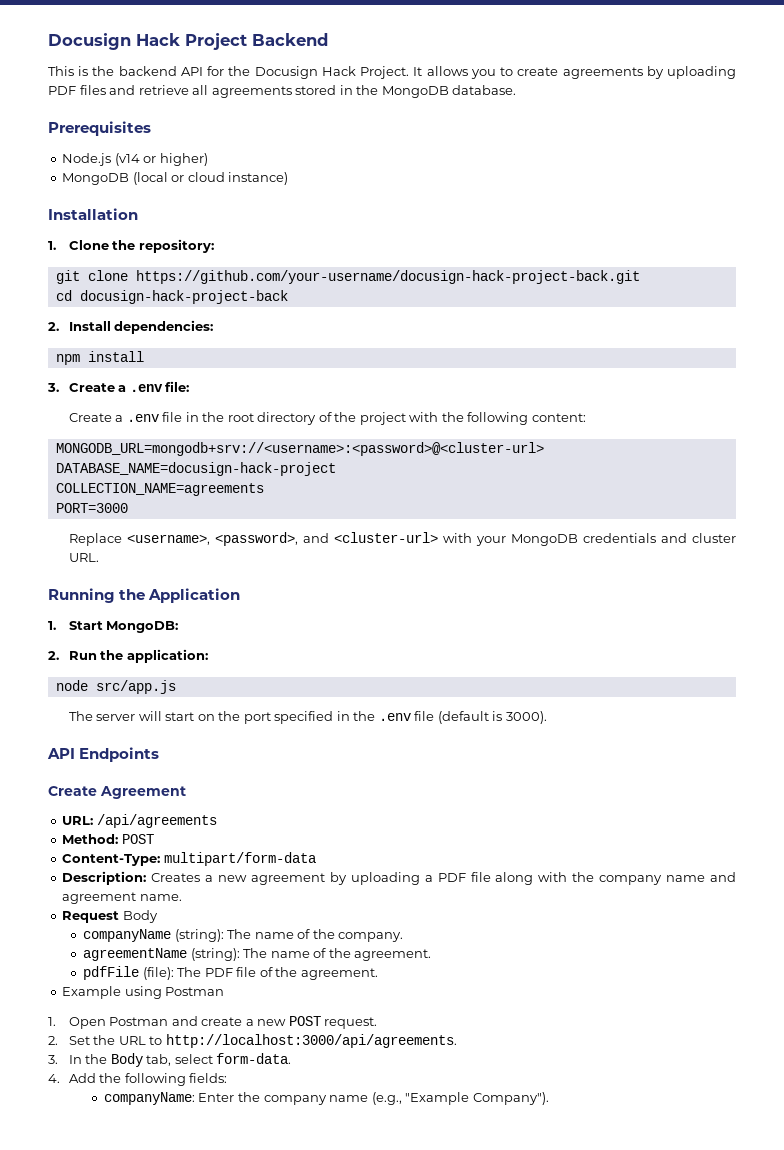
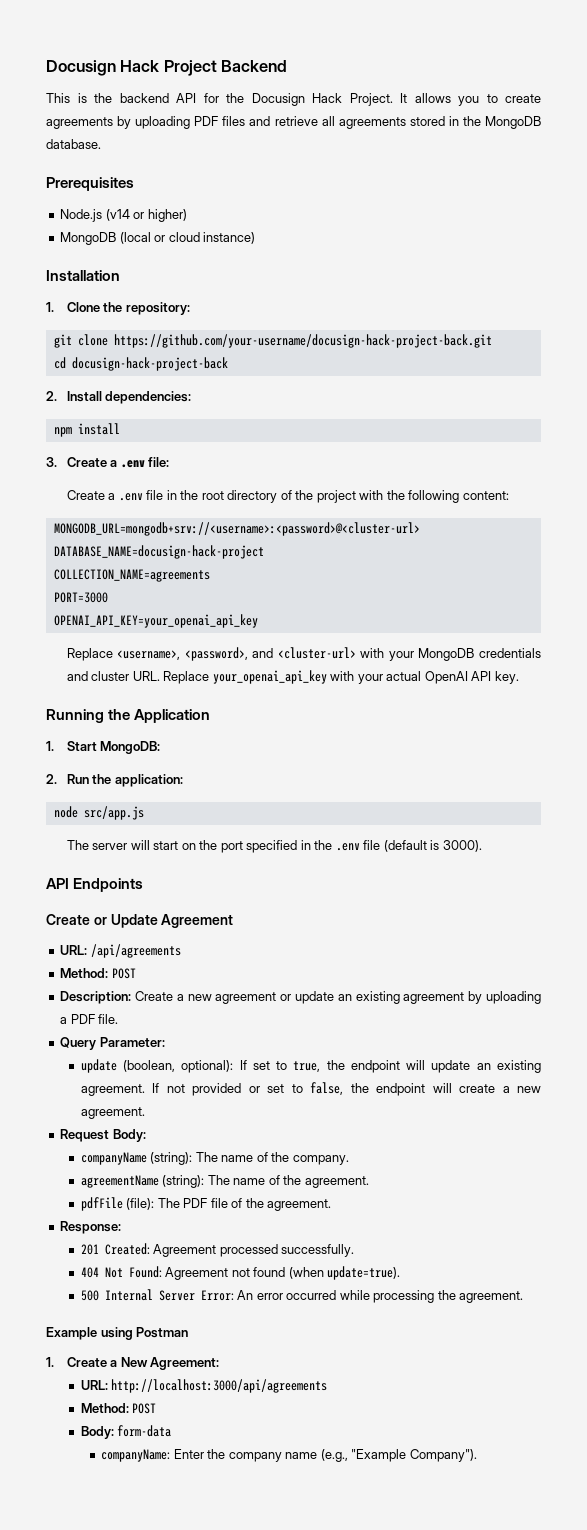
(128, 508) none -> [53,614,258,628] // OPENAI_API_KEY=your_openai_api_key
(99, 557) none -> [163,670,519,684] Replace your_openai_api_key with your actual OpenAI API key.
(97, 791) none -> [93,914,158,928] or Update
[62,852,316,866] // Content-Type: multipart/form-data -> (136, 973) none
[151,873,201,882] Creates -> [135,991,174,1001] Create
[329,872,736,885] [62,892,182,904] by uploading a PDF file along with the company name and agreement name. -> [280,991,541,1004] [60,1014,119,1024] [60,1037,165,1050] [80,1059,541,1073] [80,1082,541,1096] [80,1107,145,1119] or update an existing agreement by uploading a PDF file. // Query Parameter: // update (boolean, optional): If set to true, the endpoint will update an existing agreement. If not provided or set to false, the endpoint will create a new agreement.
[122,910,158,923] Body -> [112,1129,146,1142] Body:
[62,986,225,999] [48,1016,378,1029] [48,1034,457,1048] [48,1053,292,1067] [48,1073,228,1086] Example using Postman // 1. Open Postman and create a new POST request. // 2. Set the URL to http://localhost:3000/api/agreements. // 3. In the Body tab, select form-data. // 4. Add the following fields: -> [60,1221,122,1234] [80,1243,355,1257] [80,1266,401,1280] [80,1289,524,1303] [46,1327,189,1340] [46,1357,220,1370] [80,1379,328,1393] [80,1403,157,1414] [80,1425,172,1439] Response: // 201 Created: Agreement processed successfully. // 404 Not Found: Agreement not found (when update=true). // 500 Internal Server Error: An error occurred while processing the agreement. // Example using Postman // 1. Create a New Agreement: // URL: http://localhost:3000/api/agreements // Method: POST // Body: form-data

